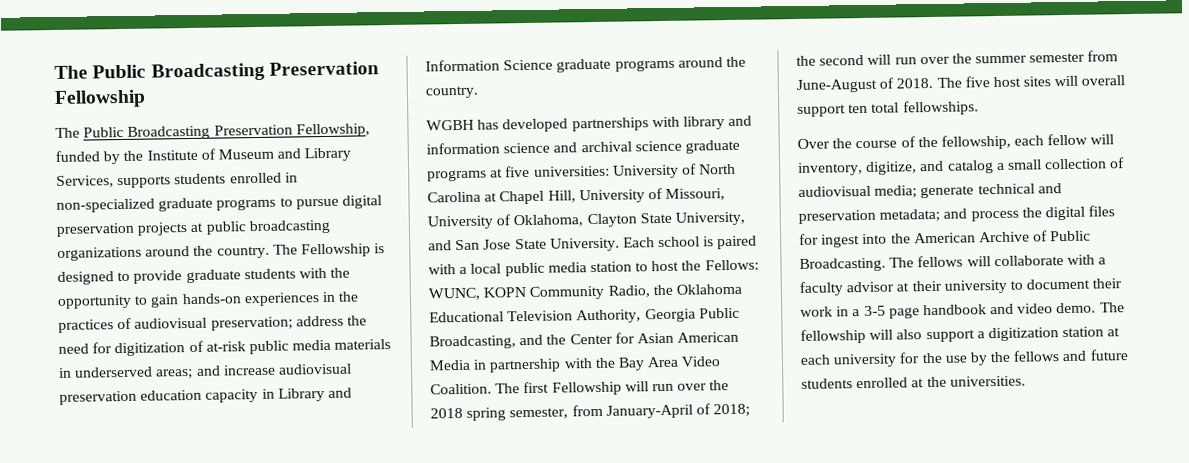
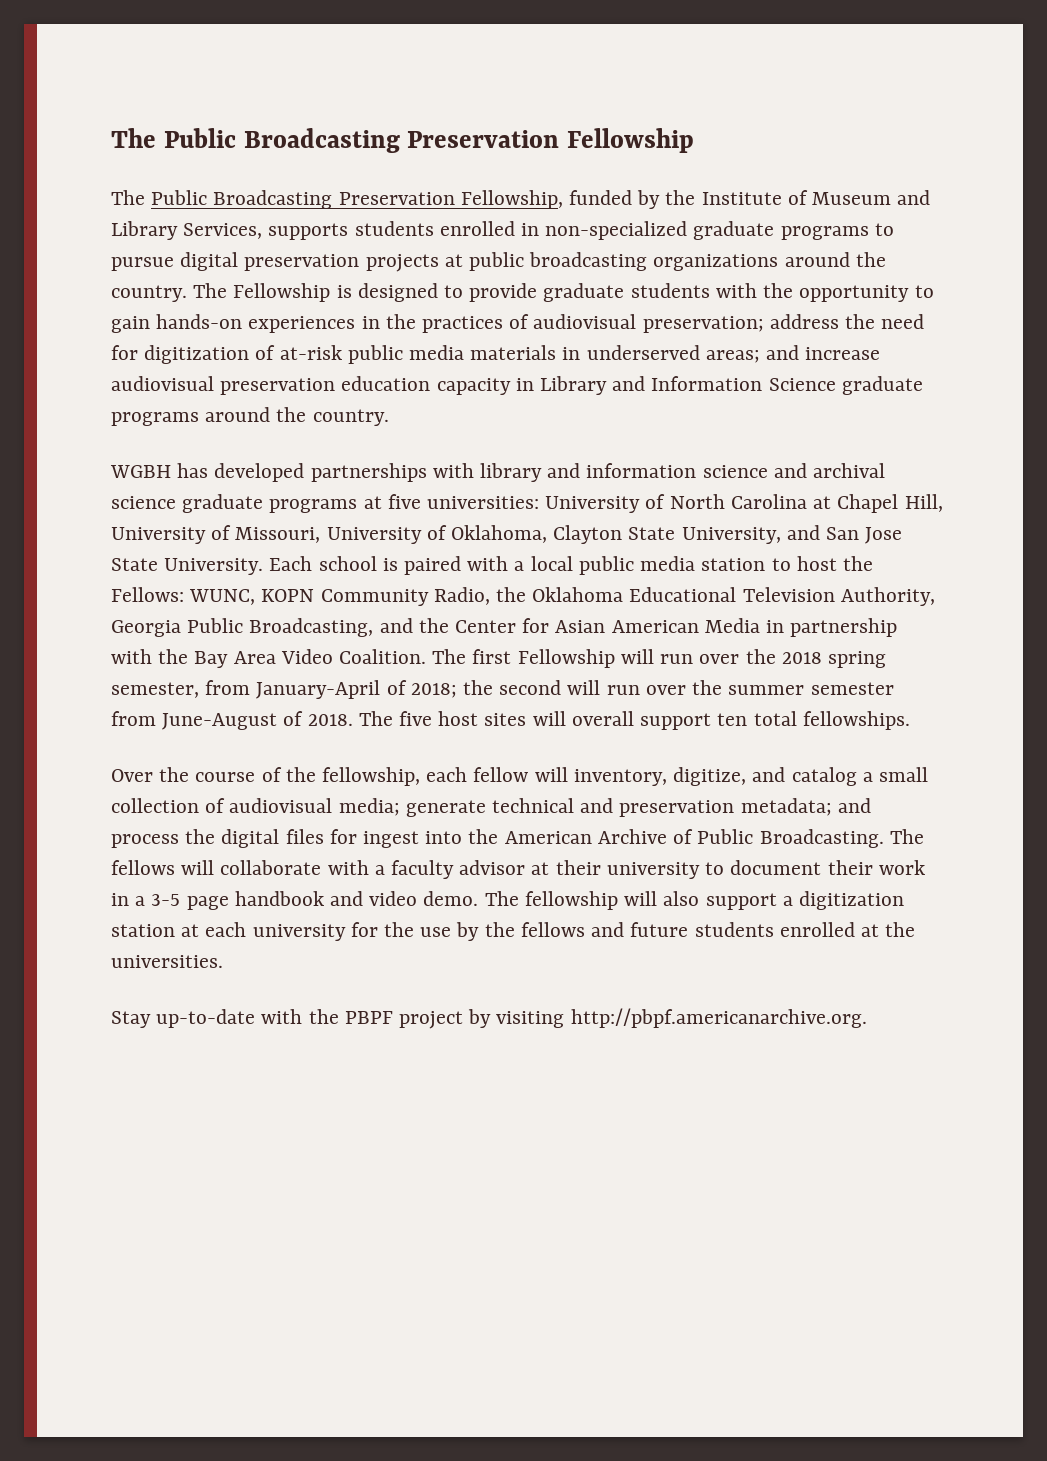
(1026, 381) none -> [111,1008,867,1029] // Stay up-to-date with the PBPF project by visiting http://pbpf.americanarchive.org.

